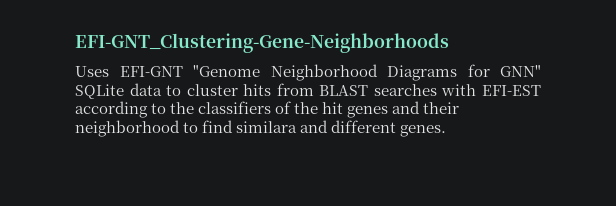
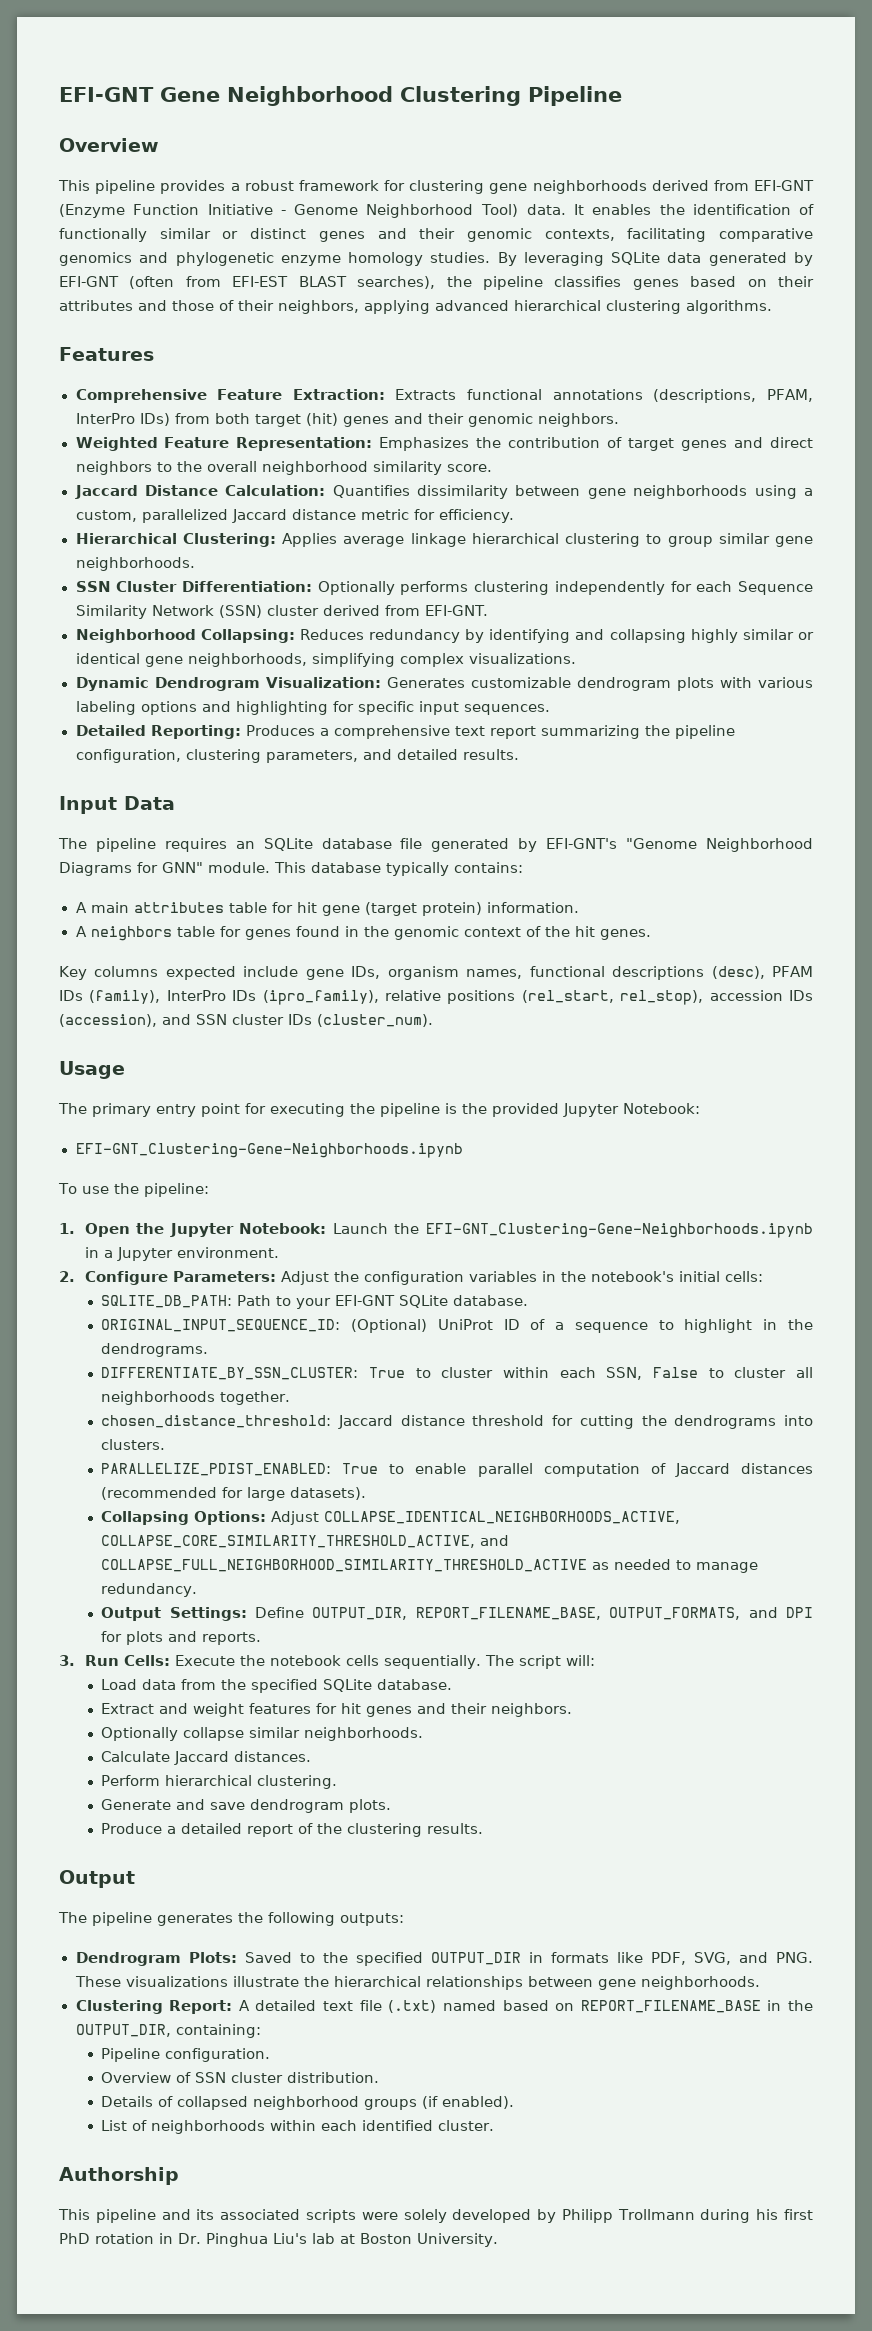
[75,33,449,53] [75,66,183,77] EFI-GNT_Clustering-Gene-Neighborhoods // Uses EFI-GNT -> [59,86,622,106] [59,138,159,152] [58,180,814,194] [59,204,814,218] [59,228,813,242] [59,252,813,266] [59,276,814,290] [59,300,772,314] [59,347,154,361] [75,389,814,403] [75,413,619,427] [75,437,814,451] [75,461,492,475] [74,485,814,499] [75,509,515,523] [75,533,813,547] [75,557,195,571] [75,581,813,595] [75,605,489,619] [75,629,814,643] [75,653,576,667] [75,677,813,691] [75,701,550,715] [75,725,735,739] [75,749,519,763] [59,796,175,814] [58,838,618,852] EFI-GNT Gene Neighborhood Clustering Pipeline // Overview // This pipeline provides a robust framework for clustering gene neighborhoods derived from EFI-GNT (Enzyme Function Initiative - Genome Neighborhood Tool) data. It enables the identification of functionally similar or distinct genes and their genomic contexts, facilitating comparative genomics and phylogenetic enzyme homology studies. By leveraging SQLite data generated by EFI-GNT (often from EFI-EST BLAST searches), the pipeline classifies genes based on their attributes and those of their neighbors, applying advanced hierarchical clustering algorithms. // Features // Comprehensive Feature Extraction: Extracts functional annotations (descriptions, PFAM, InterPro IDs) from both target (hit) genes and their genomic neighbors. // Weighted Feature Representation: Emphasizes the contribution of target genes and direct neighbors to the overall neighborhood similarity score. // Jaccard Distance Calculation: Quantifies dissimilarity between gene neighborhoods using a custom, parallelized Jaccard distance metric for efficiency. // Hierarchical Clustering: Applies average linkage hierarchical clustering to group similar gene neighborhoods. // SSN Cluster Differentiation: Optionally performs clustering independently for each Sequence Similarity Network (SSN) cluster derived from EFI-GNT. // Neighborhood Collapsing: Reduces redundancy by identifying and collapsing highly similar or identical gene neighborhoods, simplifying complex visualizations. // Dynamic Dendrogram Visualization: Generates customizable dendrogram plots with various labeling options and highlighting for specific input sequences. // Detailed Reporting: Produces a comprehensive text report summarizing the pipeline configuration, clustering parameters, and detailed results. // Input Data // The pipeline requires an SQLite database file generated by EFI-GNT's
[75,83,541,99] [75,101,460,118] [75,120,447,137] SQLite data to cluster hits from BLAST searches with EFI-EST according to the classifiers of the hit genes and their neighborhood to find similara and different genes. -> [208,862,523,876] [75,902,579,916] [75,926,651,941] [59,966,814,980] [59,990,813,1005] [59,1014,433,1027] [59,1061,125,1079] [58,1103,700,1117] [75,1143,463,1158] [58,1183,209,1197] [59,1223,813,1238] [84,1247,279,1261] [59,1271,763,1285] [101,1295,529,1309] [101,1319,814,1333] [101,1343,209,1357] [101,1367,813,1380] [101,1391,291,1405] [101,1415,813,1429] [101,1439,166,1450] [101,1463,813,1477] [101,1487,367,1501] [101,1511,681,1525] [101,1535,510,1548] [101,1559,759,1573] [101,1583,198,1597] [101,1607,813,1621] [101,1631,262,1645] [59,1655,595,1669] [101,1679,453,1693] [101,1703,573,1717] [101,1727,424,1741] [101,1751,312,1765] [101,1775,338,1789] [101,1799,392,1813] [101,1823,484,1837] [59,1870,135,1888] [58,1912,404,1926] [75,1952,814,1966] [74,1976,760,1990] [75,2000,813,2014] [75,2024,261,2038] [101,2048,271,2062] [101,2072,380,2083] [101,2096,515,2110] [101,2120,495,2134] [59,2167,179,2185] [58,2209,813,2223] [59,2233,498,2247] module. This database typically contains: // A main attributes table for hit gene (target protein) information. // A neighbors table for genes found in the genomic context of the hit genes. // Key columns expected include gene IDs, organism names, functional descriptions (desc), PFAM IDs (family), InterPro IDs (ipro_family), relative positions (rel_start, rel_stop), accession IDs (accession), and SSN cluster IDs (cluster_num). // Usage // The primary entry point for executing the pipeline is the provided Jupyter Notebook: // EFI-GNT_Clustering-Gene-Neighborhoods.ipynb // To use the pipeline: // 1. Open the Jupyter Notebook: Launch the EFI-GNT_Clustering-Gene-Neighborhoods.ipynb in a Jupyter environment. // 2. Configure Parameters: Adjust the configuration variables in the notebook's initial cells: // SQLITE_DB_PATH: Path to your EFI-GNT SQLite database. // ORIGINAL_INPUT_SEQUENCE_ID: (Optional) UniProt ID of a sequence to highlight in the dendrograms. // DIFFERENTIATE_BY_SSN_CLUSTER: True to cluster within each SSN, False to cluster all neighborhoods together. // chosen_distance_threshold: Jaccard distance threshold for cutting the dendrograms into clusters. // PARALLELIZE_PDIST_ENABLED: True to enable parallel computation of Jaccard distances (recommended for large datasets). // Collapsing Options: Adjust COLLAPSE_IDENTICAL_NEIGHBORHOODS_ACTIVE, COLLAPSE_CORE_SIMILARITY_THRESHOLD_ACTIVE, and COLLAPSE_FULL_NEIGHBORHOOD_SIMILARITY_THRESHOLD_ACTIVE as needed to manage redundancy. // Output Settings: Define OUTPUT_DIR, REPORT_FILENAME_BASE, OUTPUT_FORMATS, and DPI for plots and reports. // 3. Run Cells: Execute the notebook cells sequentially. The script will: // Load data from the specified SQLite database. // Extract and weight features for hit genes and their neighbors. // Optionally collapse similar neighborhoods. // Calculate Jaccard distances. // Perform hierarchical clustering. // Generate and save dendrogram plots. // Produce a detailed report of the clustering results. // Output // The pipeline generates the following outputs: // Dendrogram Plots: Saved to the specified OUTPUT_DIR in formats like PDF, SVG, and PNG. These visualizations illustrate the hierarchical relationships between gene neighborhoods. // Clustering Report: A detailed text file (.txt) named based on REPORT_FILENAME_BASE in the OUTPUT_DIR, containing: // Pipeline configuration. // Overview of SSN cluster distribution. // Details of collapsed neighborhood groups (if enabled). // List of neighborhoods within each identified cluster. // Authorship // This pipeline and its associated scripts were solely developed by Philipp Trollmann during his first PhD rotation in Dr. Pinghua Liu's lab at Boston University.

